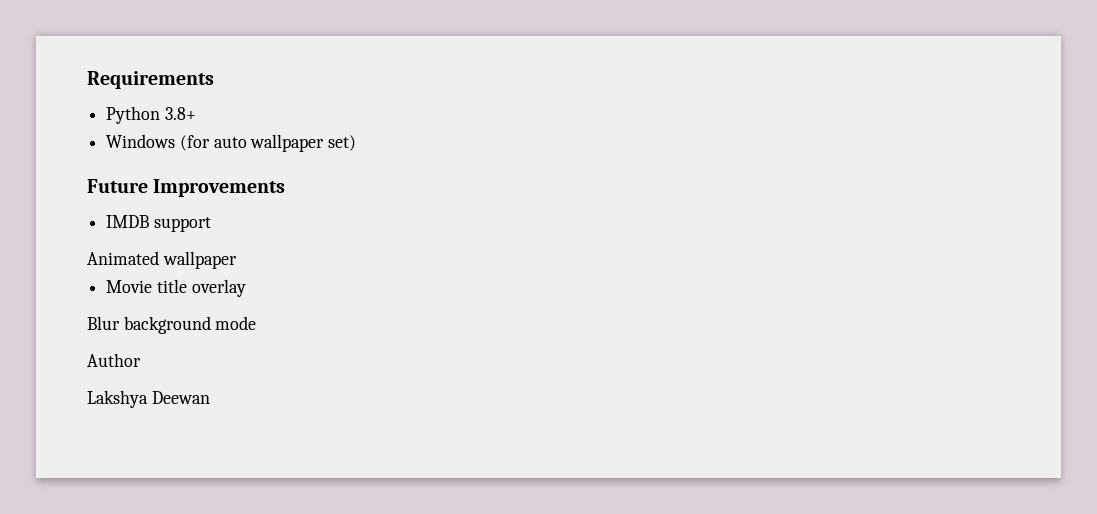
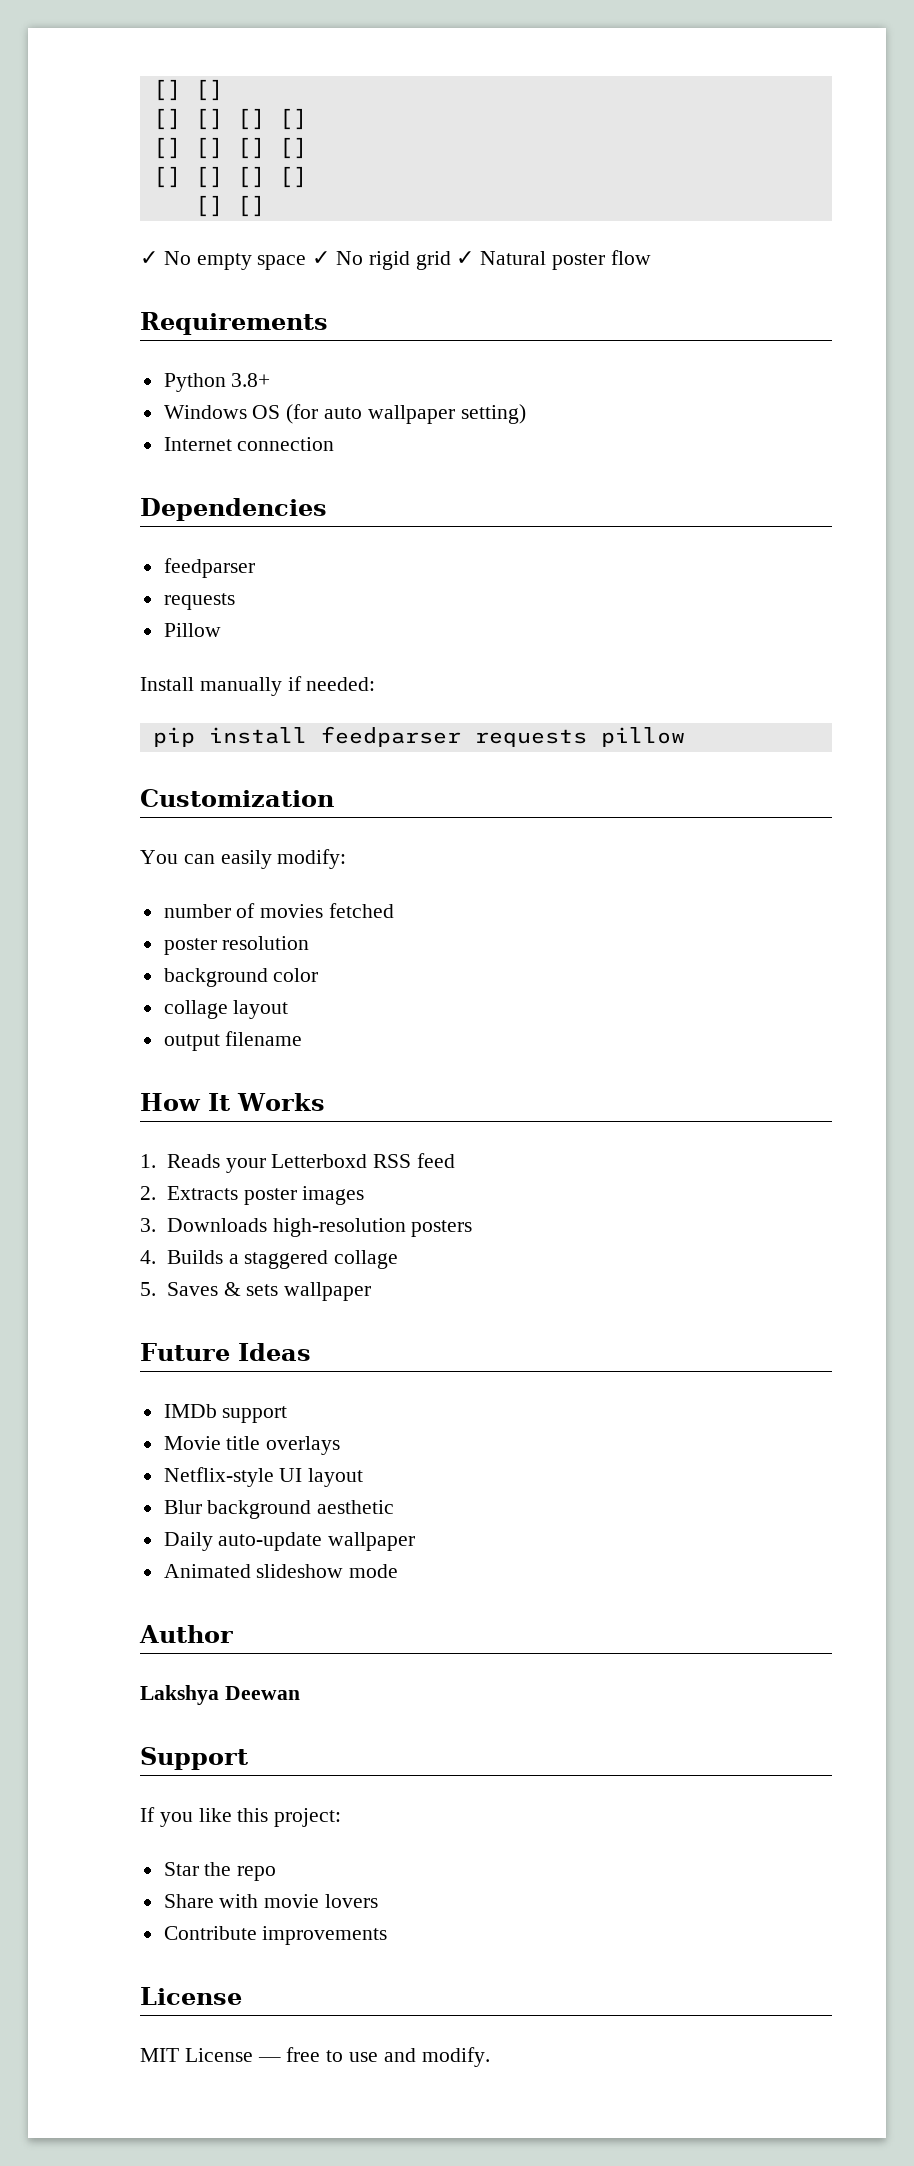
(87, 80) none -> [152,79,223,101] [152,108,307,130] [152,137,307,159] [152,166,307,188] [194,195,265,217] [140,250,651,270] [] [] // [] [] [] [] // [] [] [] [] // [] [] [] [] // [] [] // ✓ No empty space ✓ No rigid grid ✓ Natural poster flow //
(176, 141) none -> [252,405,281,419] OS
[328,135,357,151] set) -> [460,404,526,424] [163,437,335,451] [140,498,327,521] [163,558,255,578] [163,593,235,610] [163,623,221,637] [140,676,376,696] [152,726,685,747] [140,789,334,807] [140,849,347,869] [163,903,395,918] [163,936,310,955] [163,968,319,987] [163,1000,289,1019] [163,1031,303,1051] [140,1093,325,1111] [140,1153,456,1173] [140,1186,365,1205] [140,1218,473,1237] [140,1250,399,1269] [140,1282,372,1301] setting) // Internet connection // Dependencies // feedparser // requests // Pillow // Install manually if needed: // pip install feedparser requests pillow // Customization // You can easily modify: // number of movies fetched // poster resolution // background color // collage layout // output filename // How It Works // 1. Reads your Letterboxd RSS feed // 2. Extracts poster images // 3. Downloads high-resolution posters // 4. Builds a staggered collage // 5. Saves & sets wallpaper
[153,179,286,197] [106,215,150,228] Improvements // IMDB -> [238,1343,311,1361] [163,1404,217,1418] Ideas // IMDb
[87,251,237,269] // Animated wallpaper -> (288, 1414) none
[191,279,246,297] [87,316,257,334] [87,353,141,367] [87,390,210,408] overlay // Blur background mode // Author // Lakshya Deewan -> [266,1436,341,1455] [163,1467,364,1487] [163,1500,395,1519] [163,1532,416,1551] [163,1564,399,1578] [139,1625,233,1643] [140,1685,300,1705] [140,1747,248,1770] [140,1807,342,1827] [163,1862,277,1881] [163,1894,379,1908] [163,1926,388,1945] [140,1987,242,2005] [140,2047,490,2067] overlays // Netflix-style UI layout // Blur background aesthetic // Daily auto-update wallpaper // Animated slideshow mode // Author // Lakshya Deewan // Support // If you like this project: // Star the repo // Share with movie lovers // Contribute improvements // License // MIT License — free to use and modify.

